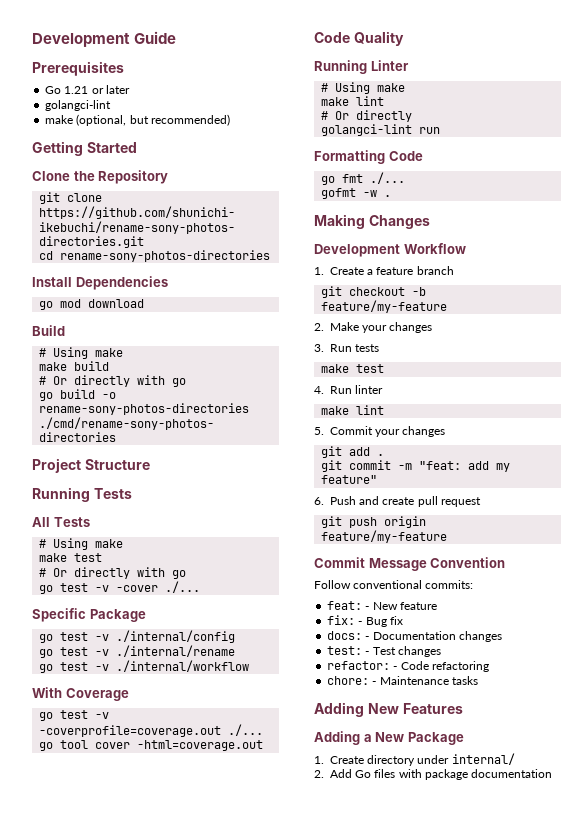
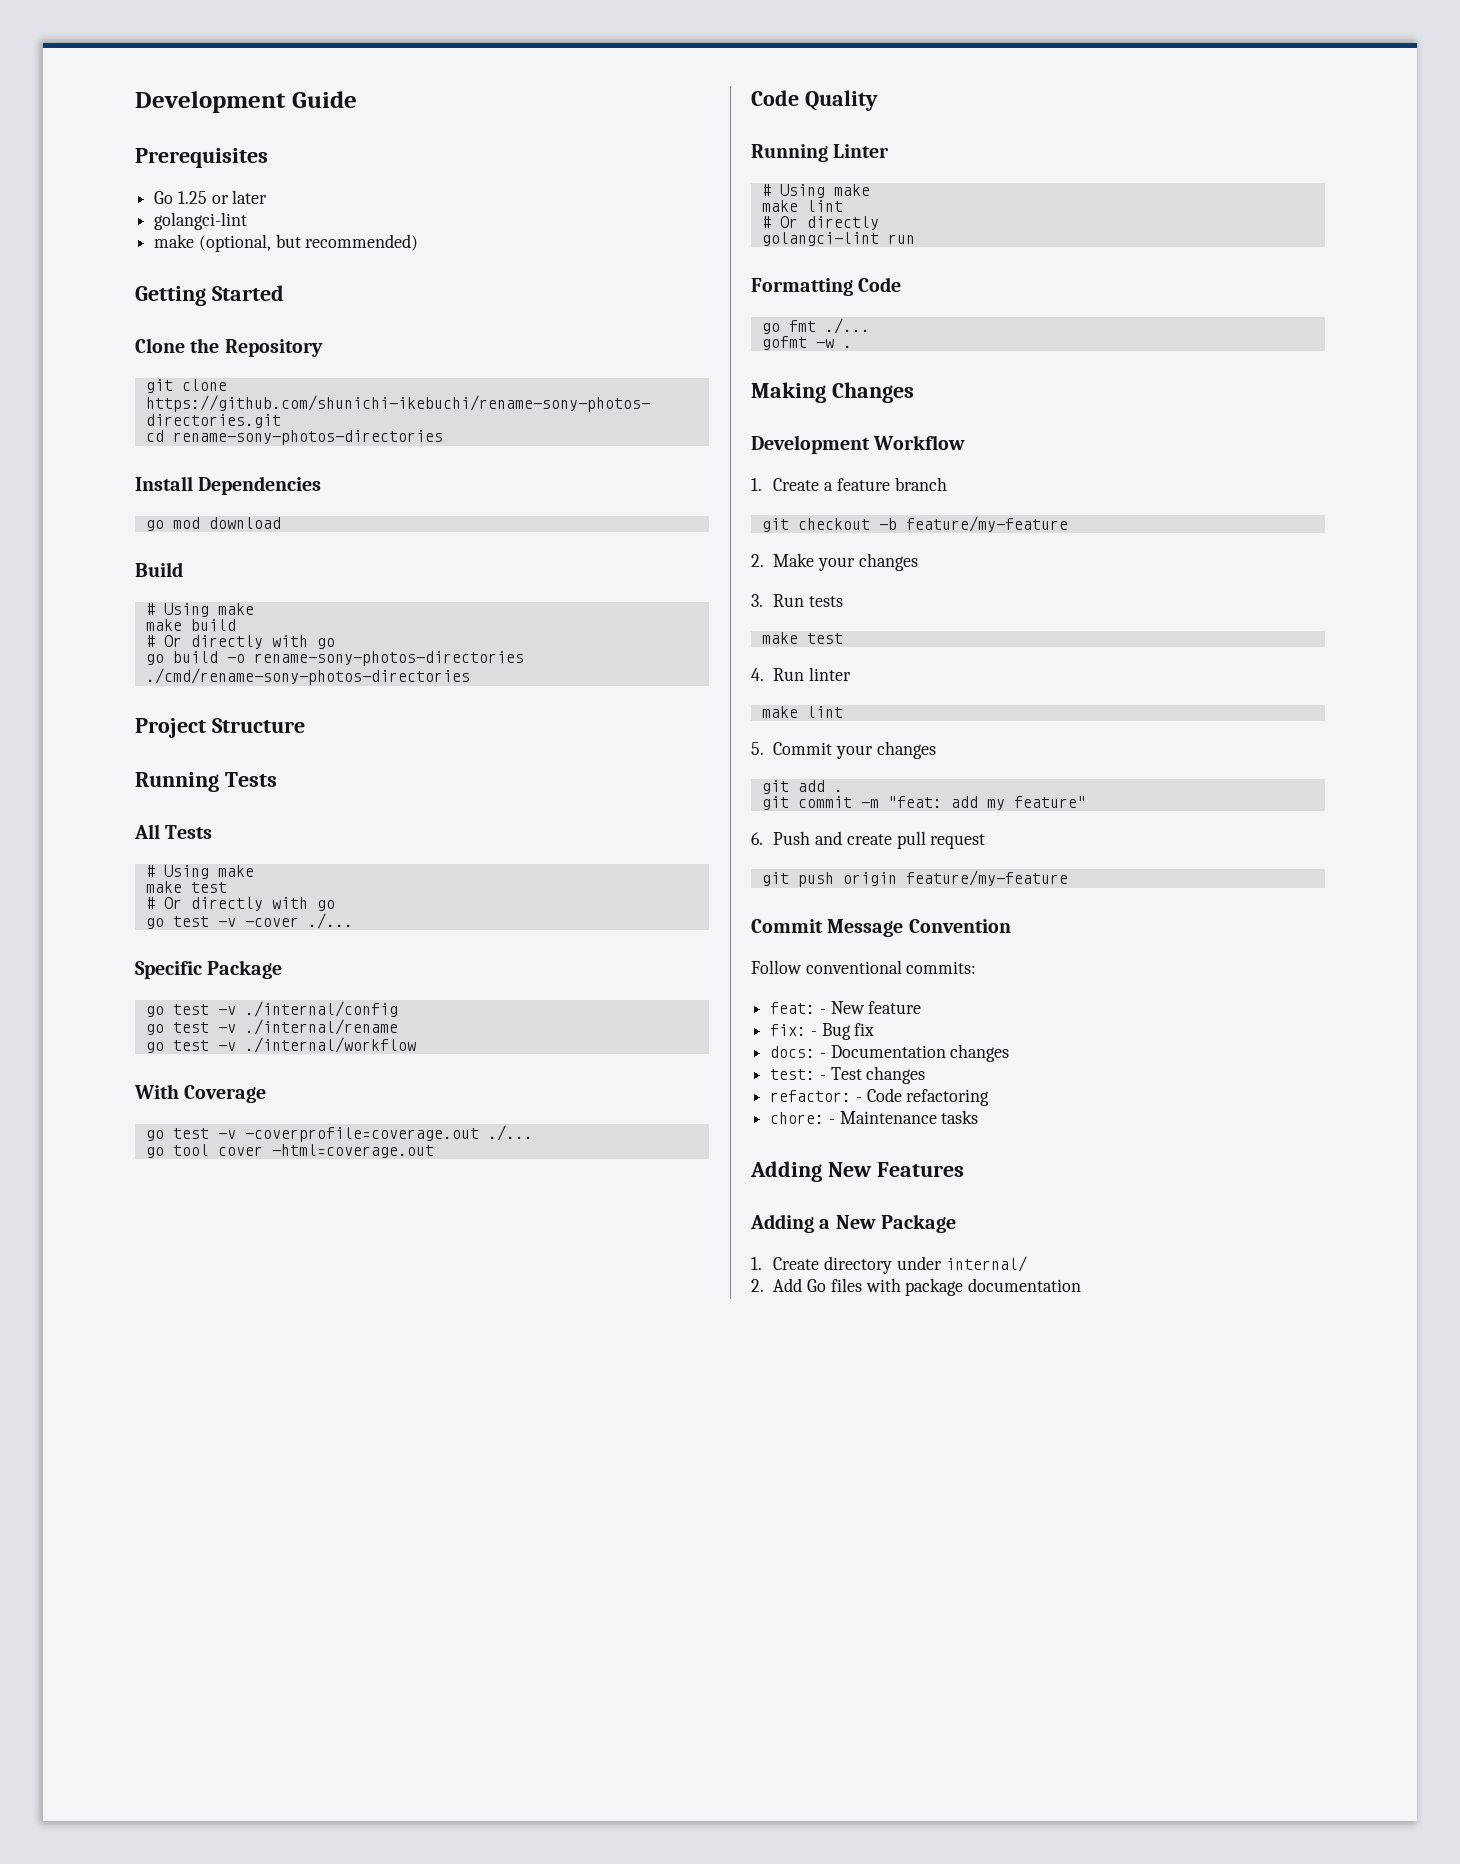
[64,86,89,94] 1.21 -> [177,191,207,204] 1.25

